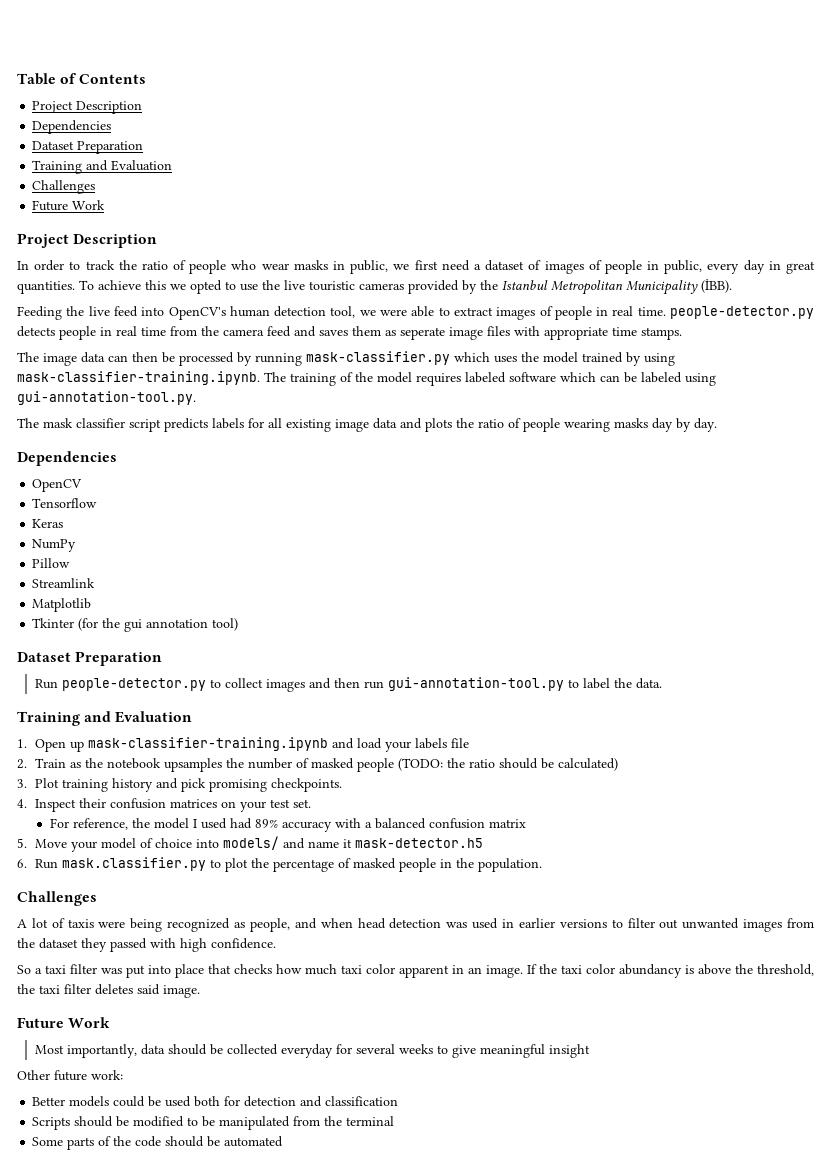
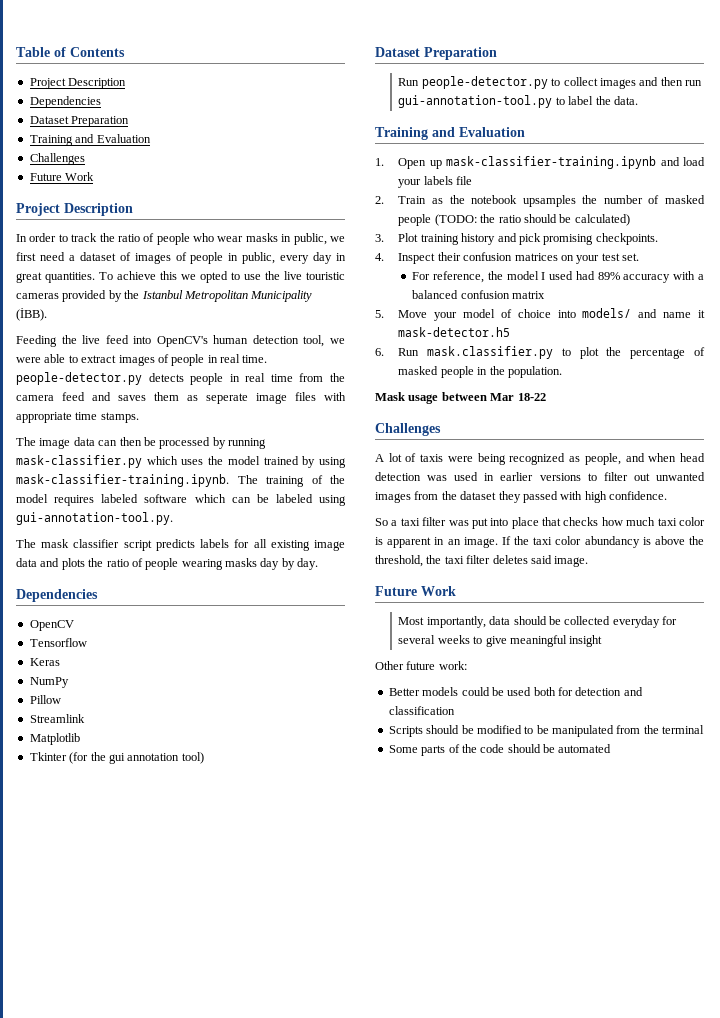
(542, 865) none -> [375,392,546,404] // Mask usage between Mar 18-22
(395, 969) none -> [375,537,383,545] is

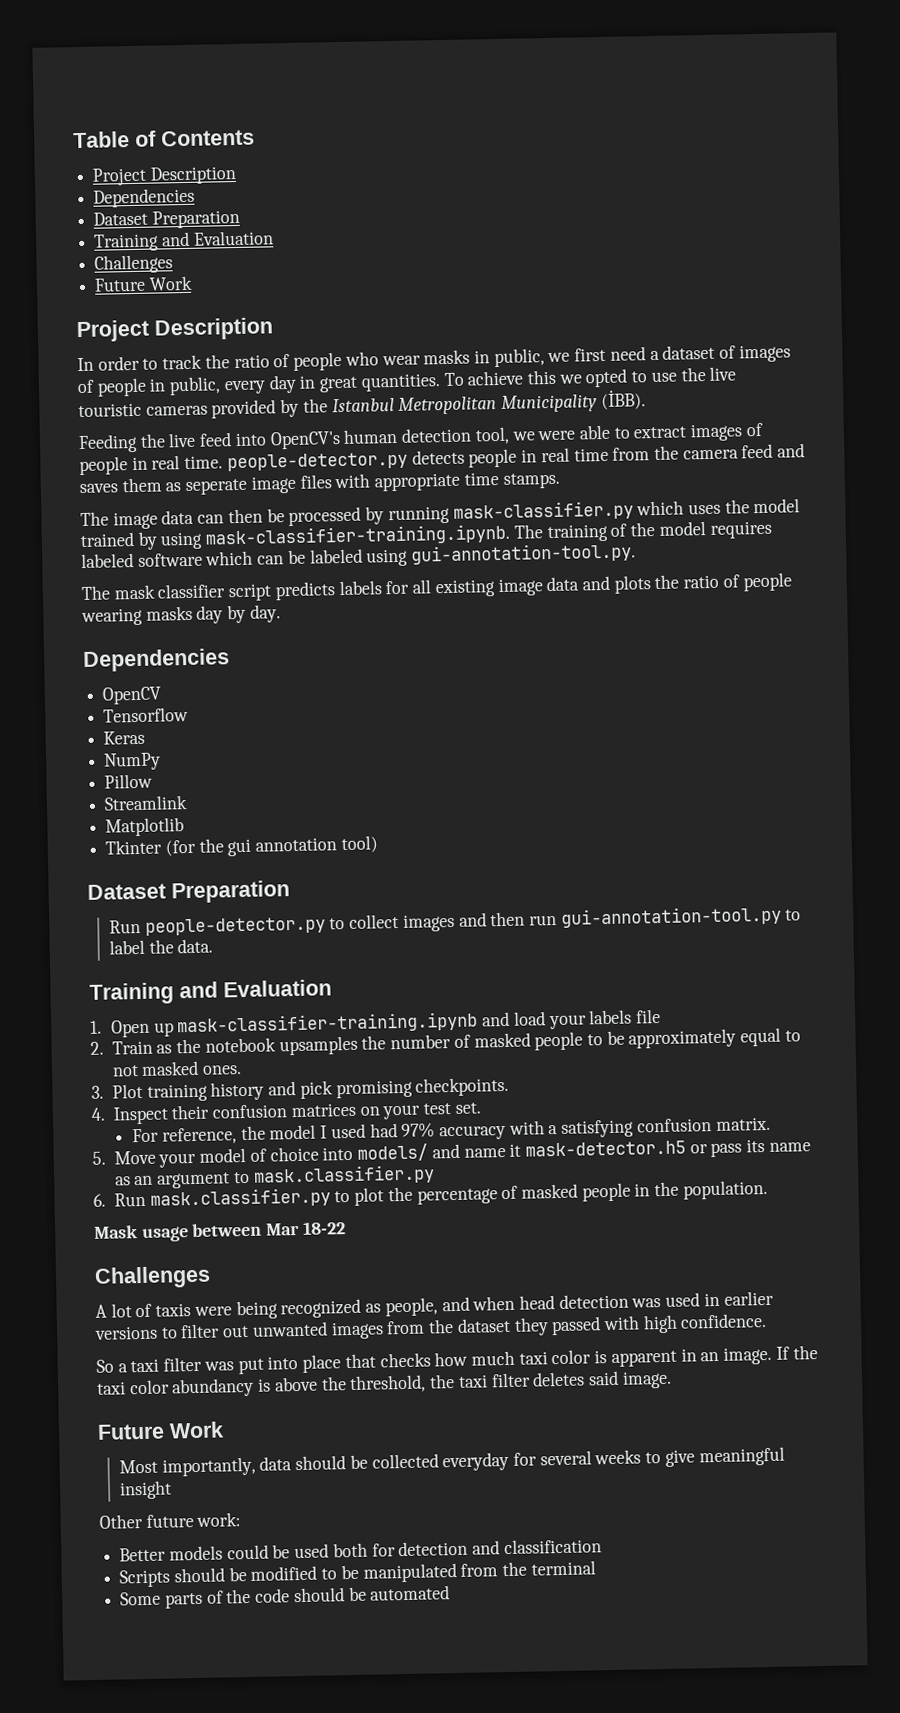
[434,214,630,226] (TODO: the ratio should be calculated) -> [587,1027,801,1049] [111,1060,243,1077] to be approximately equal to not masked ones.
[597,272,620,280] 89% -> [401,1122,436,1138] 97%
[412,290,545,299] balanced confusion matrix -> [561,1116,771,1138] satisfying confusion matrix.
(511, 332) none -> [689,1138,811,1158] [114,1164,435,1189] or pass its name as an argument to mask.classifier.py

